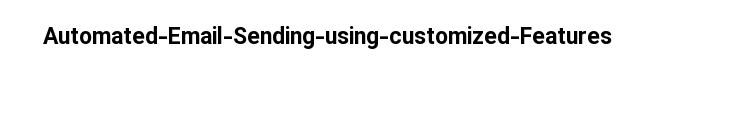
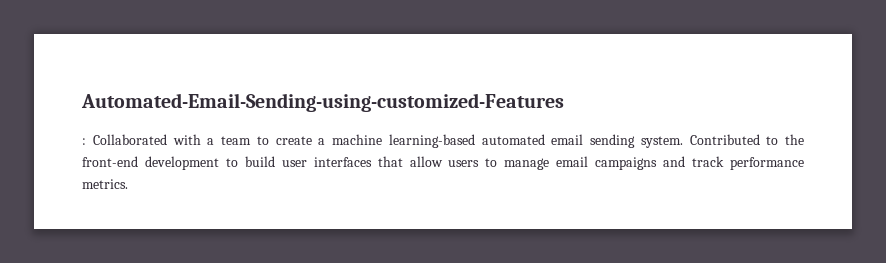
(612, 37) none -> [82,134,804,148] [82,156,804,170] [82,179,128,189] // : Collaborated with a team to create a machine learning-based automated email sending system. Contributed to the front-end development to build user interfaces that allow users to manage email campaigns and track performance metrics.

